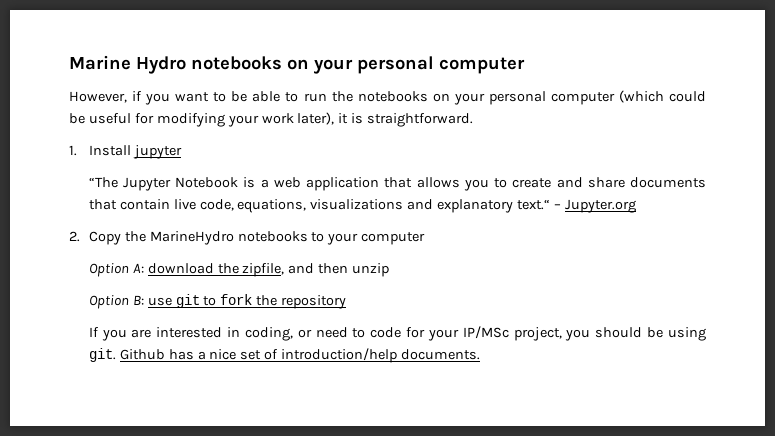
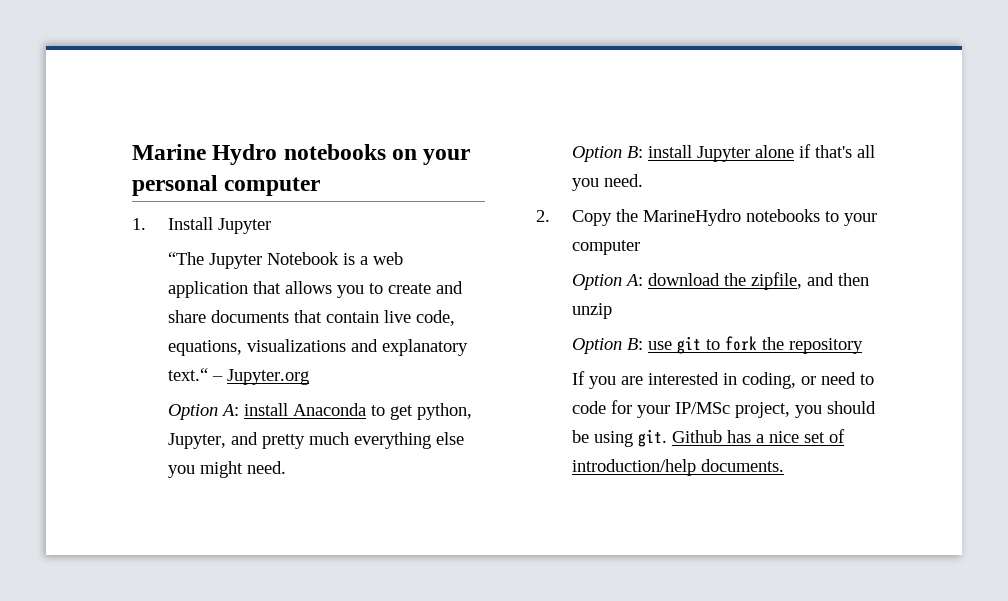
[69,90,706,105] [69,112,474,127] // However, if you want to be able to run the notebooks on your personal computer (which could be useful for modifying your work later), it is straightforward. -> (321, 186) none
[132,145,182,159] jupyter -> [218,218,272,234] Jupyter
(636, 206) none -> [168,403,473,420] [168,432,465,449] [168,461,287,478] [572,144,876,162] [572,174,644,191] // Option A: install Anaconda to get python, Jupyter, and pretty much everything else you might need. // Option B: install Jupyter alone if that's all you need.

